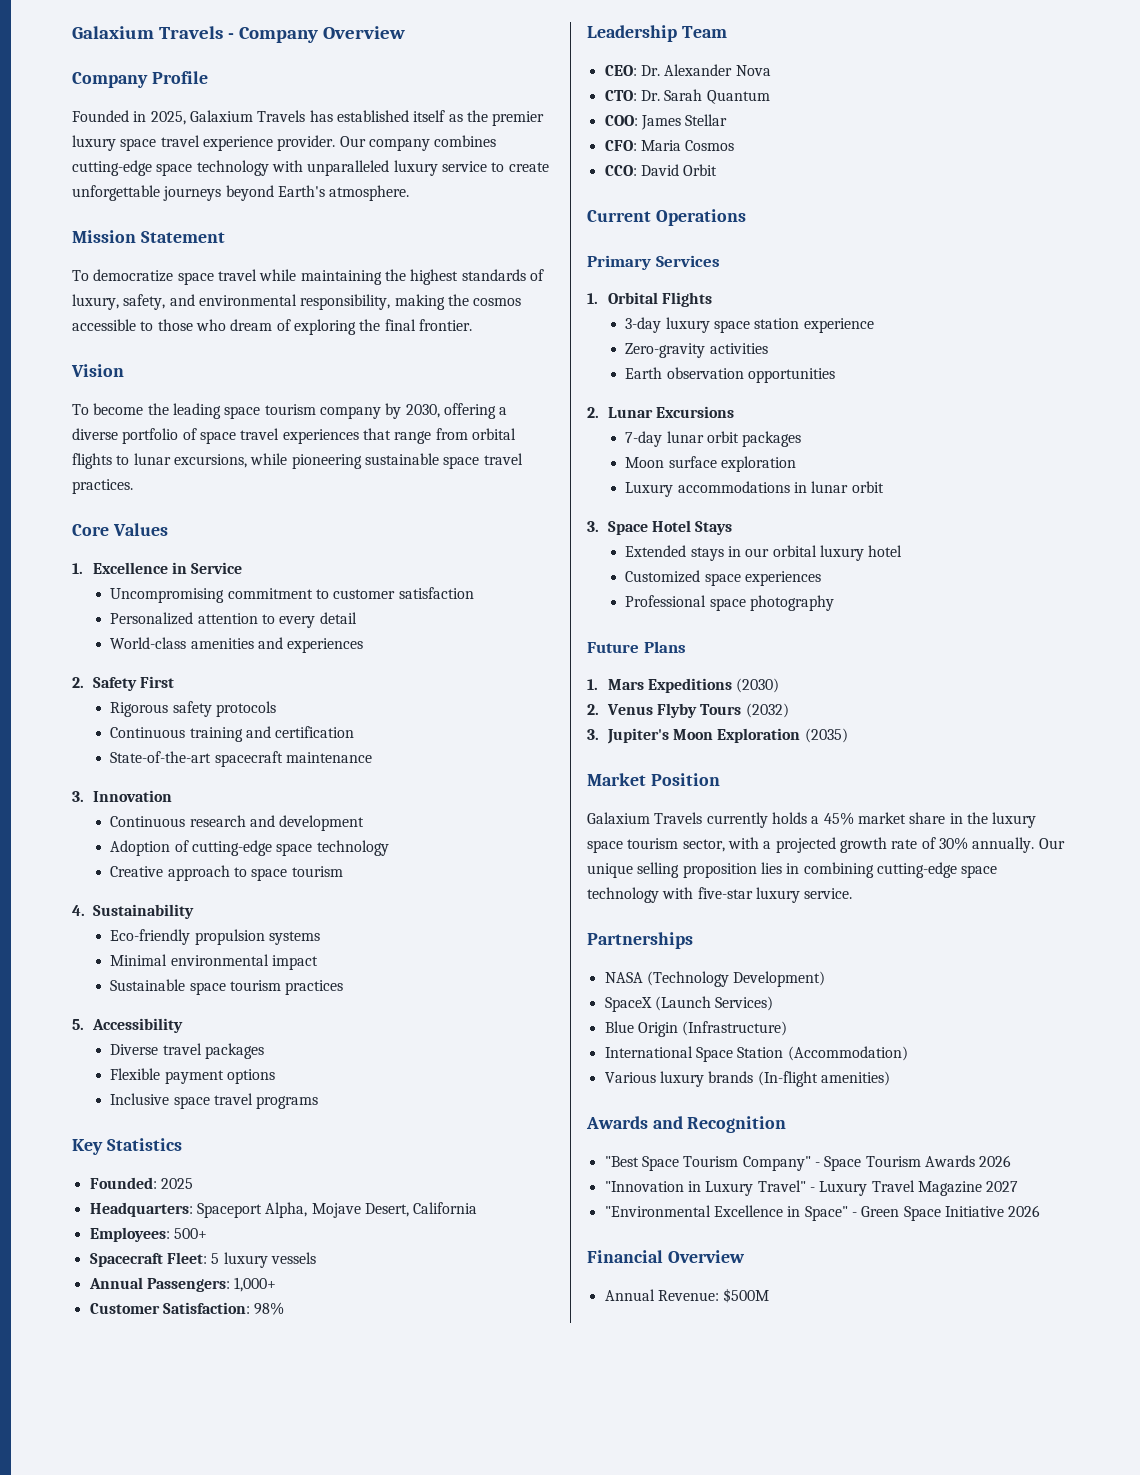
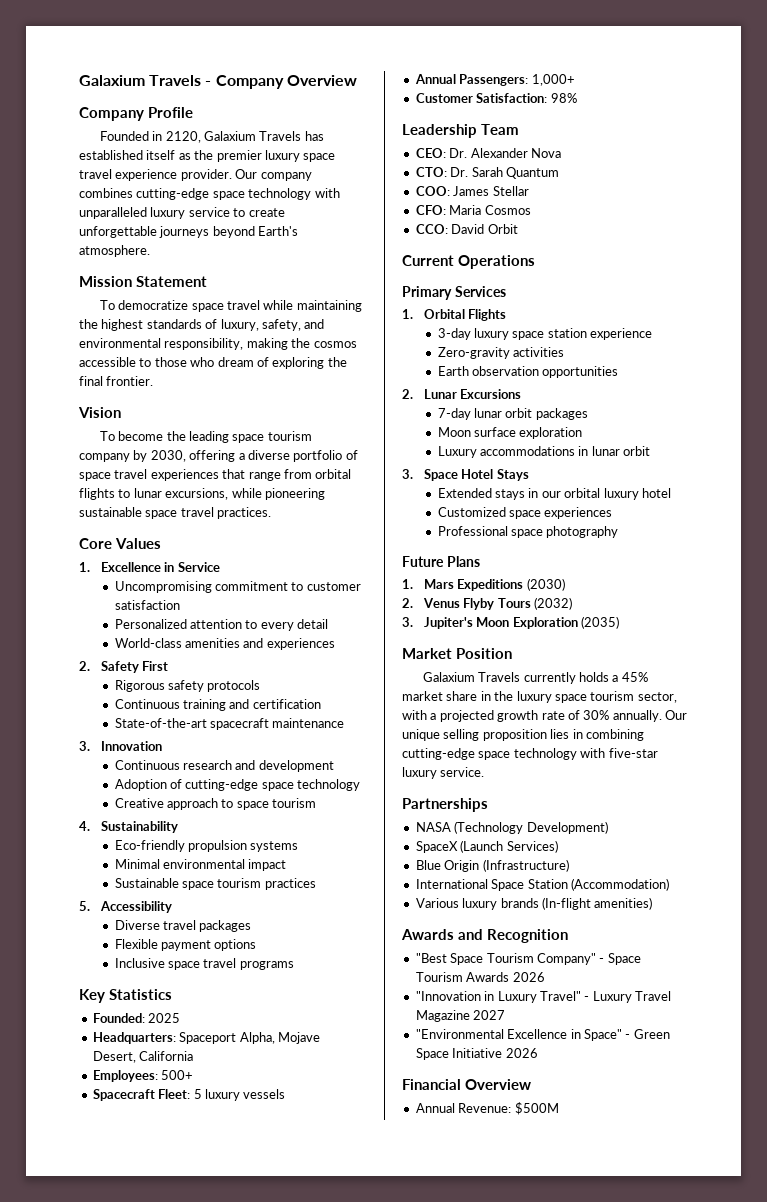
[150,111,186,125] 2025, -> [165,131,201,143] 2120,

